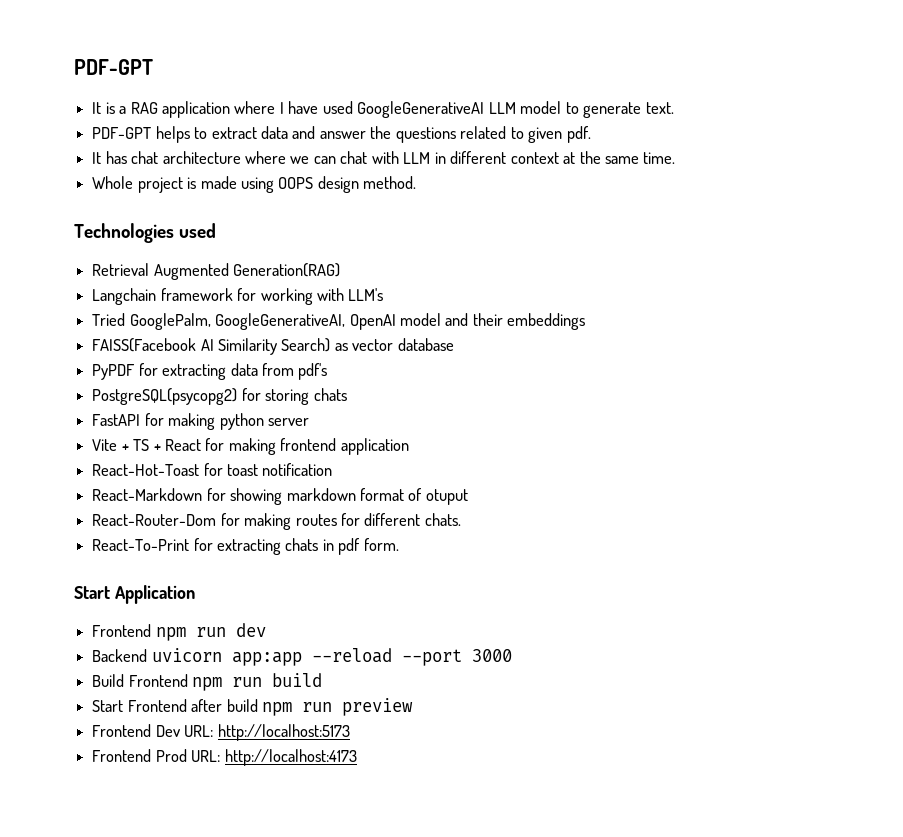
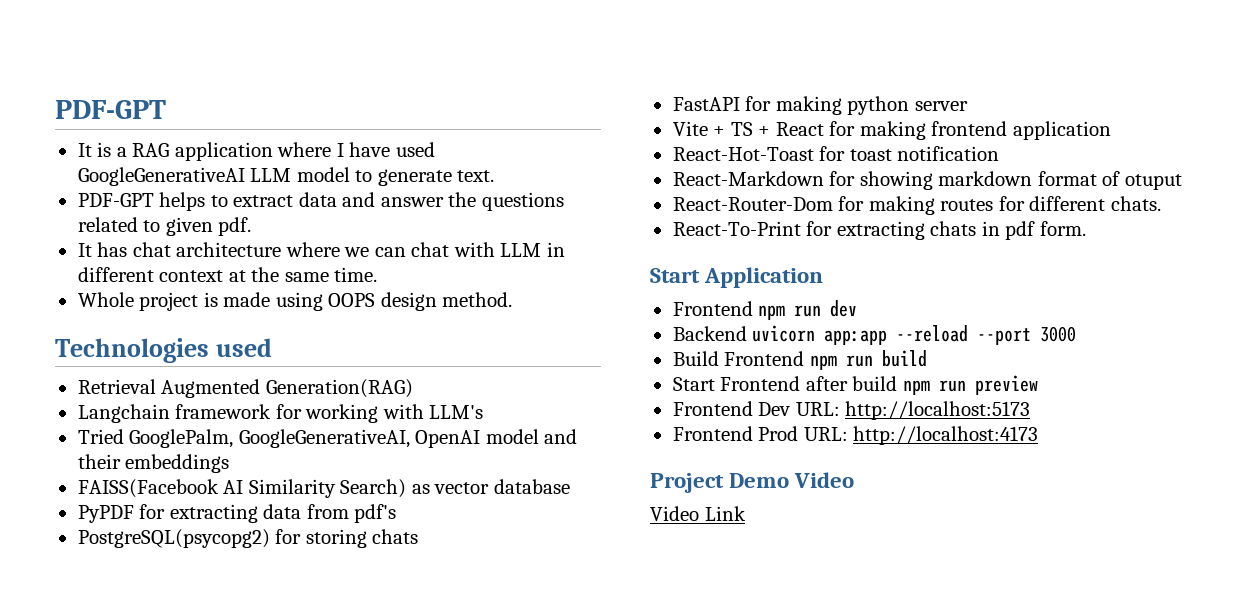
(358, 757) none -> [650,472,855,493] [650,506,746,521] // Project Demo Video // Video Link

